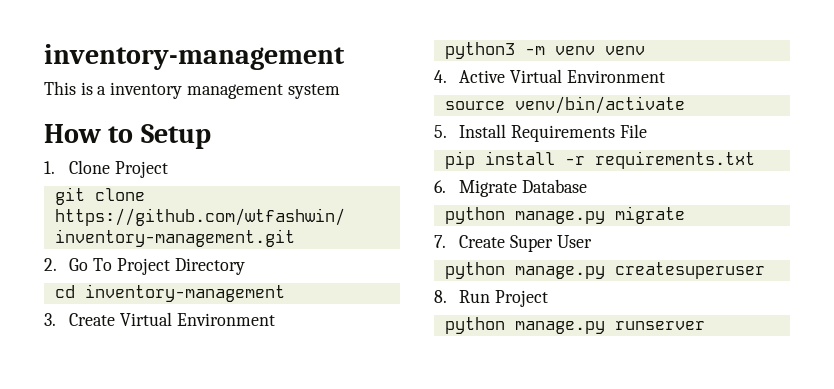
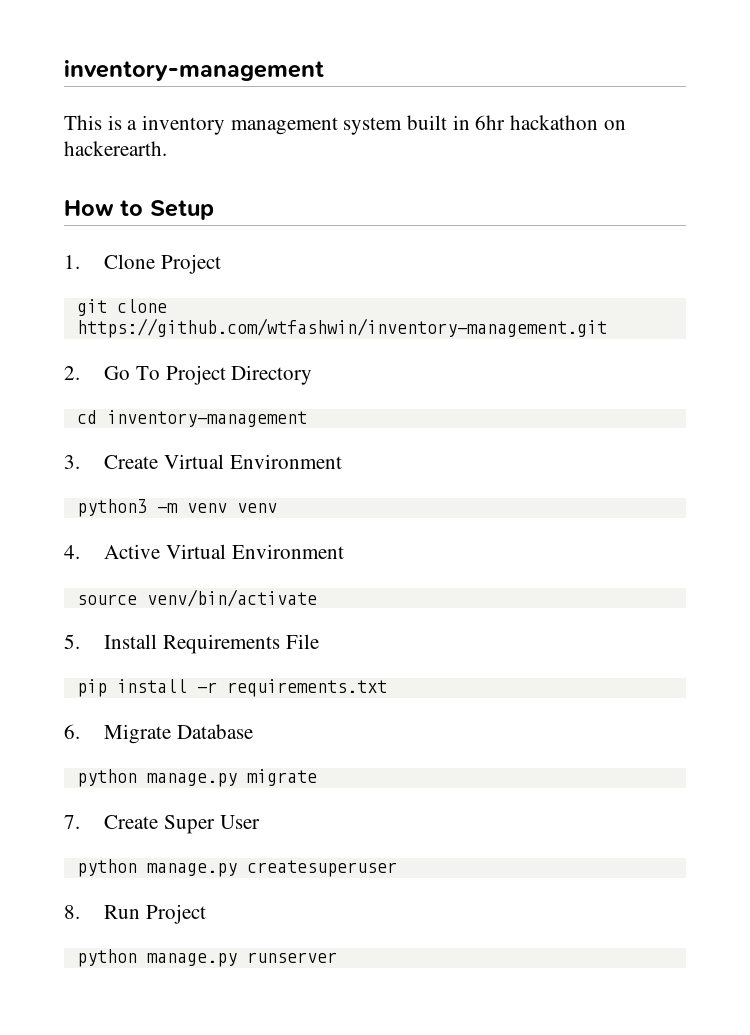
(340, 91) none -> [407,115,626,130] [64,141,167,156] built in 6hr hackathon on hackerearth.

